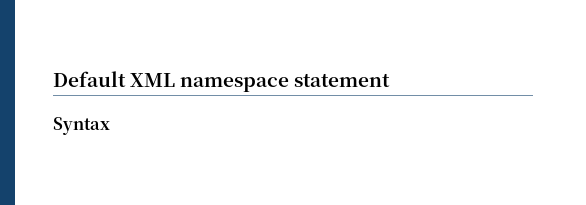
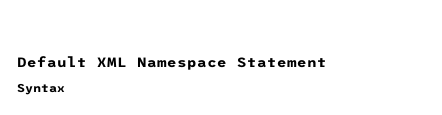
[180,73,391,92] namespace statement -> [137,57,327,70] Namespace Statement

